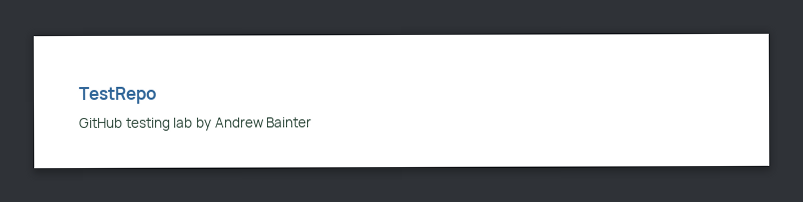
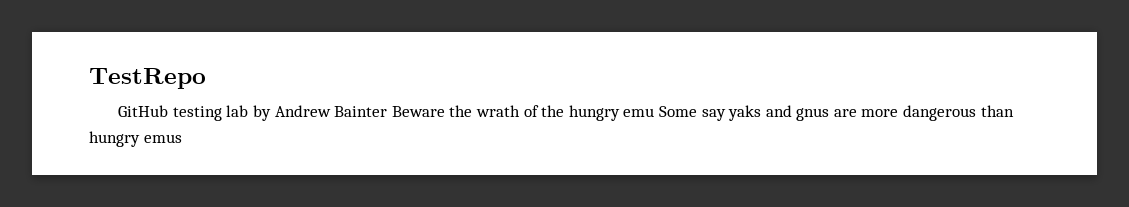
(313, 122) none -> [391,105,1014,121] [89,131,182,147] Beware the wrath of the hungry emu Some say yaks and gnus are more dangerous than hungry emus

